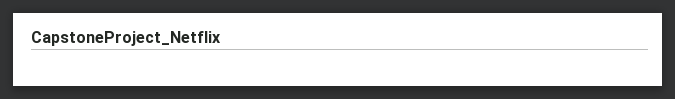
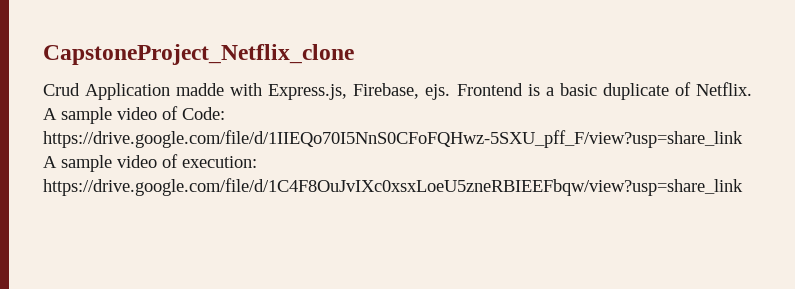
[31,31,221,46] CapstoneProject_Netflix -> [43,44,354,65] [43,82,753,100] [43,106,225,124] [43,130,743,148] [43,154,257,172] [43,178,743,196] CapstoneProject_Netflix_clone // Crud Application madde with Express.js, Firebase, ejs. Frontend is a basic duplicate of Netflix. A sample video of Code: https://drive.google.com/file/d/1IIEQo70I5NnS0CFoFQHwz-5SXU_pff_F/view?usp=share_link A sample video of execution: https://drive.google.com/file/d/1C4F8OuJvIXc0xsxLoeU5zneRBIEEFbqw/view?usp=share_link

